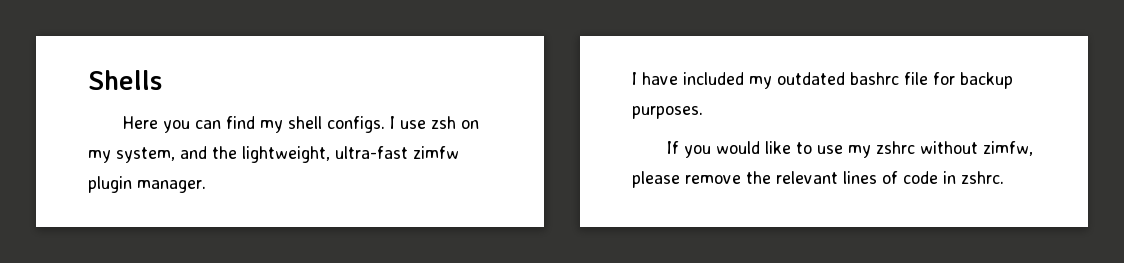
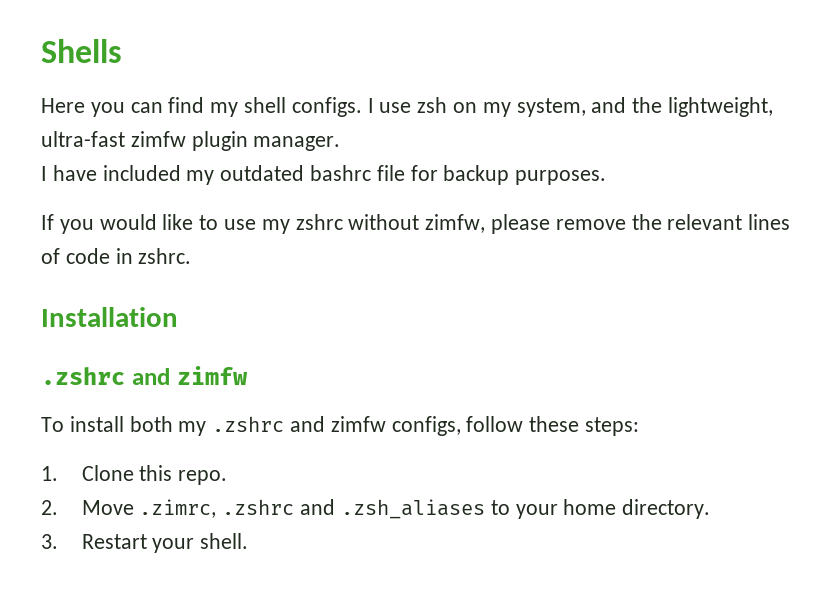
(1004, 177) none -> [41,307,178,327] [41,366,248,385] [41,416,640,436] [41,465,228,485] [41,499,711,519] [41,533,249,553] // Installation // .zshrc and zimfw // To install both my .zshrc and zimfw configs, follow these steps: // 1. Clone this repo. // 2. Move .zimrc, .zshrc and .zsh_aliases to your home directory. // 3. Restart your shell.

